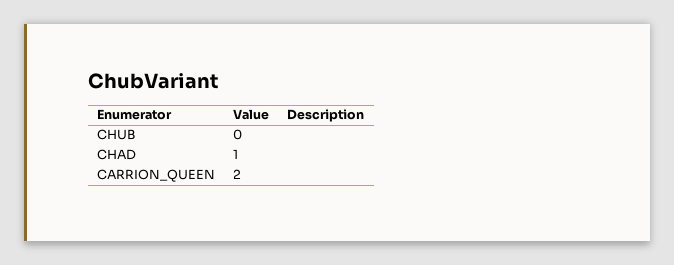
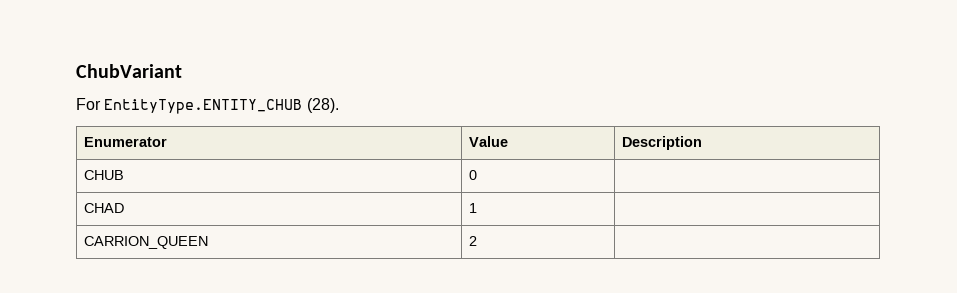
(218, 81) none -> [76,98,339,114] // For EntityType.ENTITY_CHUB (28).

